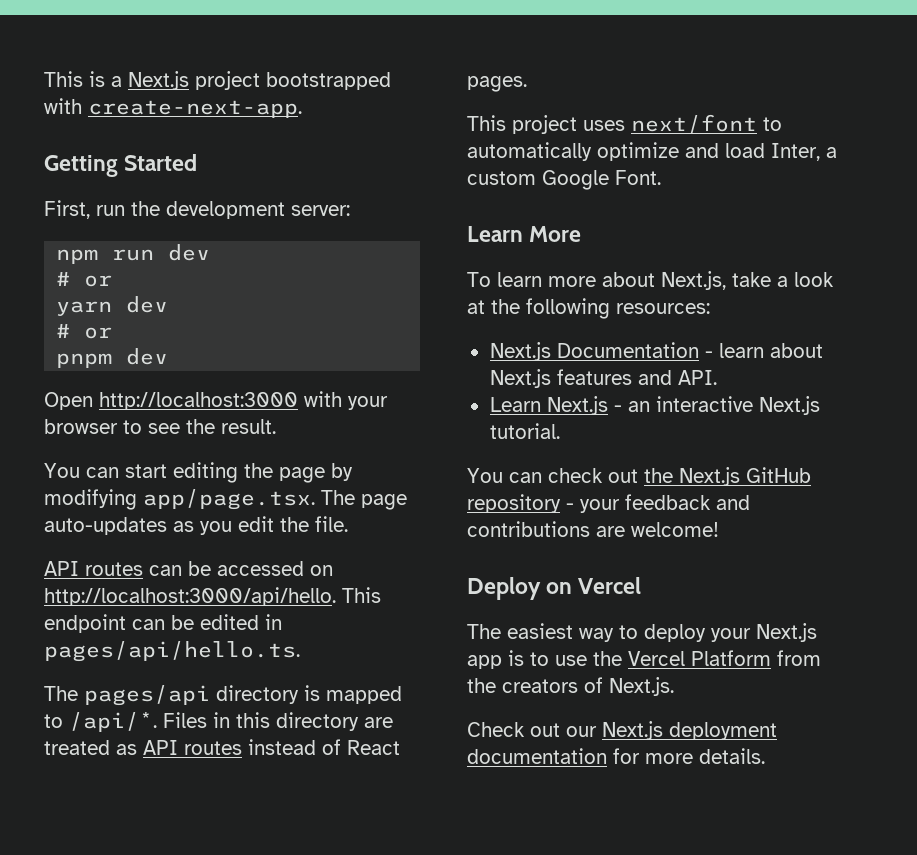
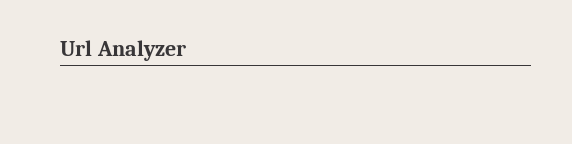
[44,71,391,90] [44,98,302,118] [44,154,198,177] [44,200,350,219] [56,244,211,264] [56,272,113,287] [56,296,169,316] [56,324,113,339] [56,348,169,368] [44,391,388,410] [44,419,276,434] [44,462,353,483] [44,489,407,510] [44,516,348,535] [44,561,333,576] [44,587,381,606] [44,614,282,633] [44,641,300,662] [44,685,402,706] [44,712,393,732] [44,739,400,755] [467,76,527,92] [467,114,782,134] [467,142,837,161] [467,170,661,190] [467,226,582,242] [467,271,834,290] [467,298,710,319] [489,342,823,361] [489,369,717,388] [489,396,820,415] [489,423,560,439] [467,467,811,486] [467,494,750,513] [467,521,719,537] [467,577,642,600] [467,623,817,642] [467,650,821,669] [467,677,674,696] [467,721,777,740] [467,748,765,764] This is a Next.js project bootstrapped with create-next-app. // Getting Started // First, run the development server: // npm run dev // # or // yarn dev // # or // pnpm dev // Open http://localhost:3000 with your browser to see the result. // You can start editing the page by modifying app/page.tsx. The page auto-updates as you edit the file. // API routes can be accessed on http://localhost:3000/api/hello. This endpoint can be edited in pages/api/hello.ts. // The pages/api directory is mapped to /api/*. Files in this directory are treated as API routes instead of React pages. // This project uses next/font to automatically optimize and load Inter, a custom Google Font. // Learn More // To learn more about Next.js, take a look at the following resources: // Next.js Documentation - learn about Next.js features and API. // Learn Next.js - an interactive Next.js tutorial. // You can check out the Next.js GitHub repository - your feedback and contributions are welcome! // Deploy on Vercel // The easiest way to deploy your Next.js app is to use the Vercel Platform from the creators of Next.js. // Check out our Next.js deployment documentation for more details. -> [60,40,186,61] Url Analyzer

